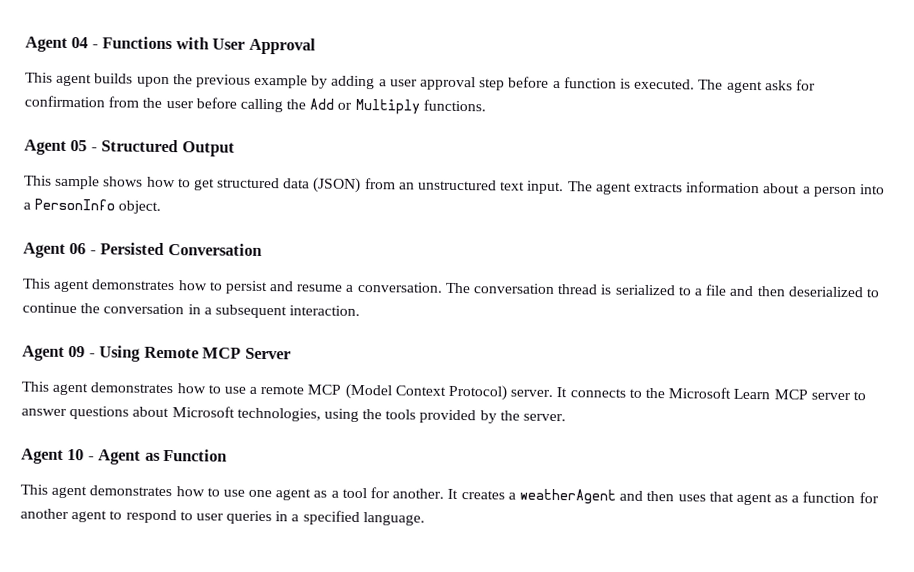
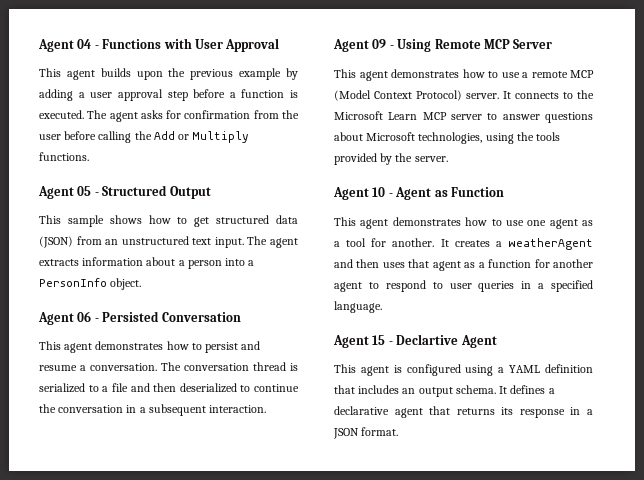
(425, 519) none -> [333,334,497,348] [334,364,593,376] [334,385,555,397] [334,406,593,418] [333,427,399,439] // Agent 15 - Declartive Agent // This agent is configured using a YAML definition that includes an output schema. It defines a declarative agent that returns its response in a JSON format.

